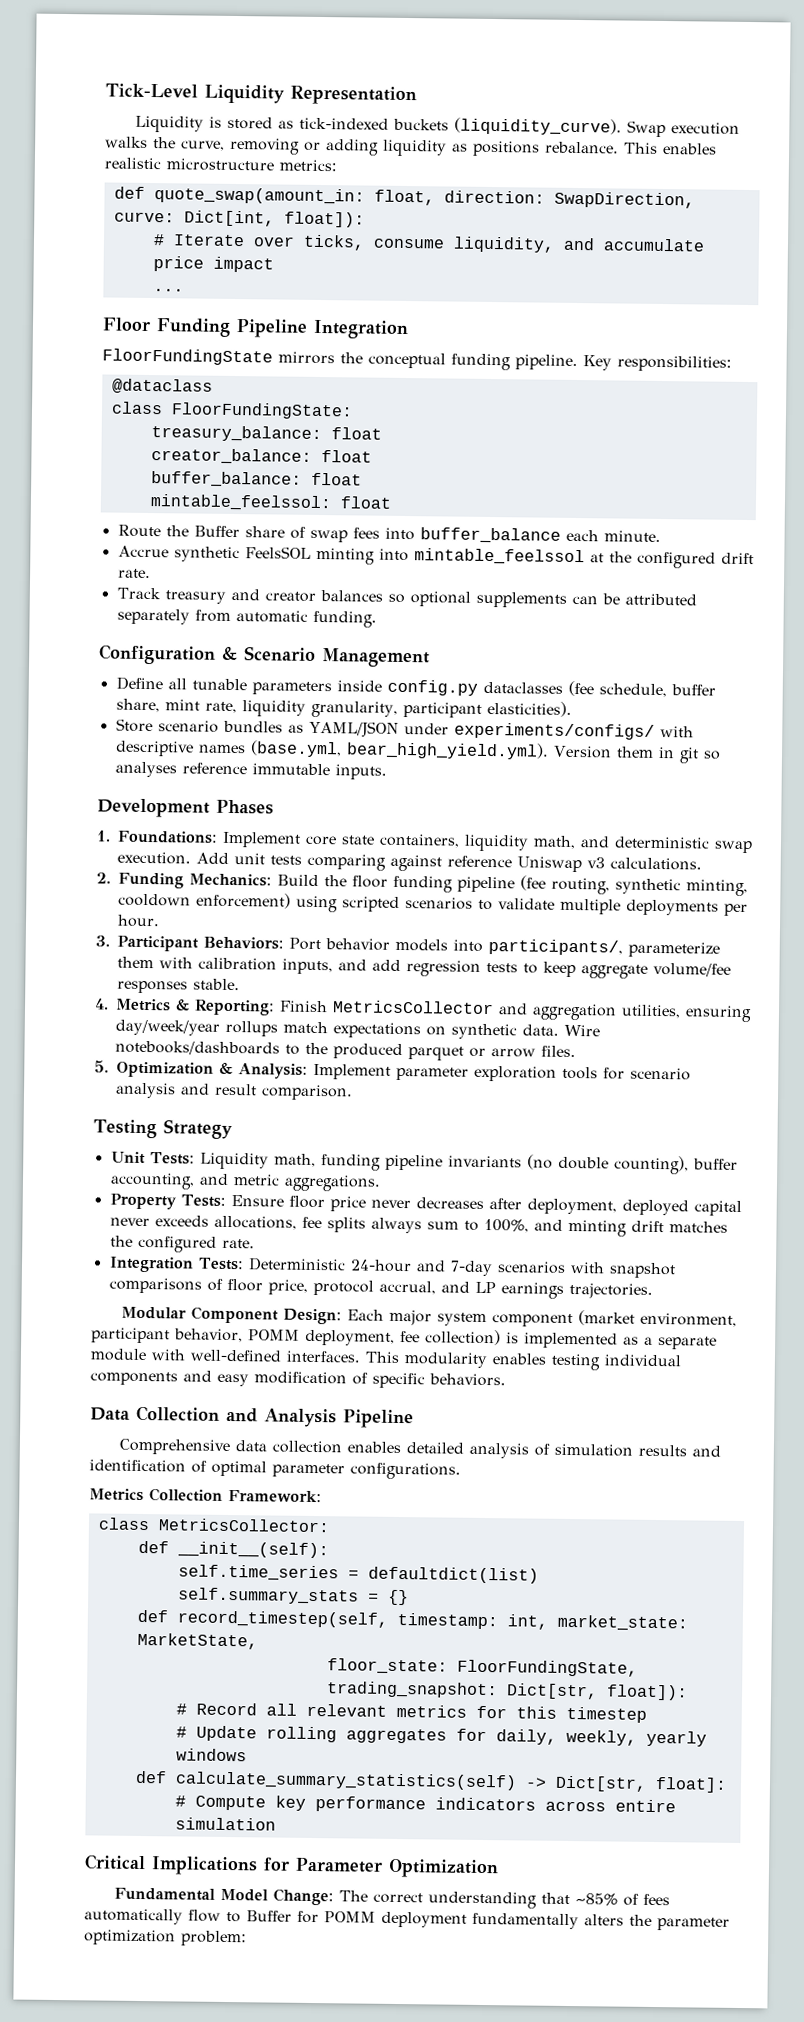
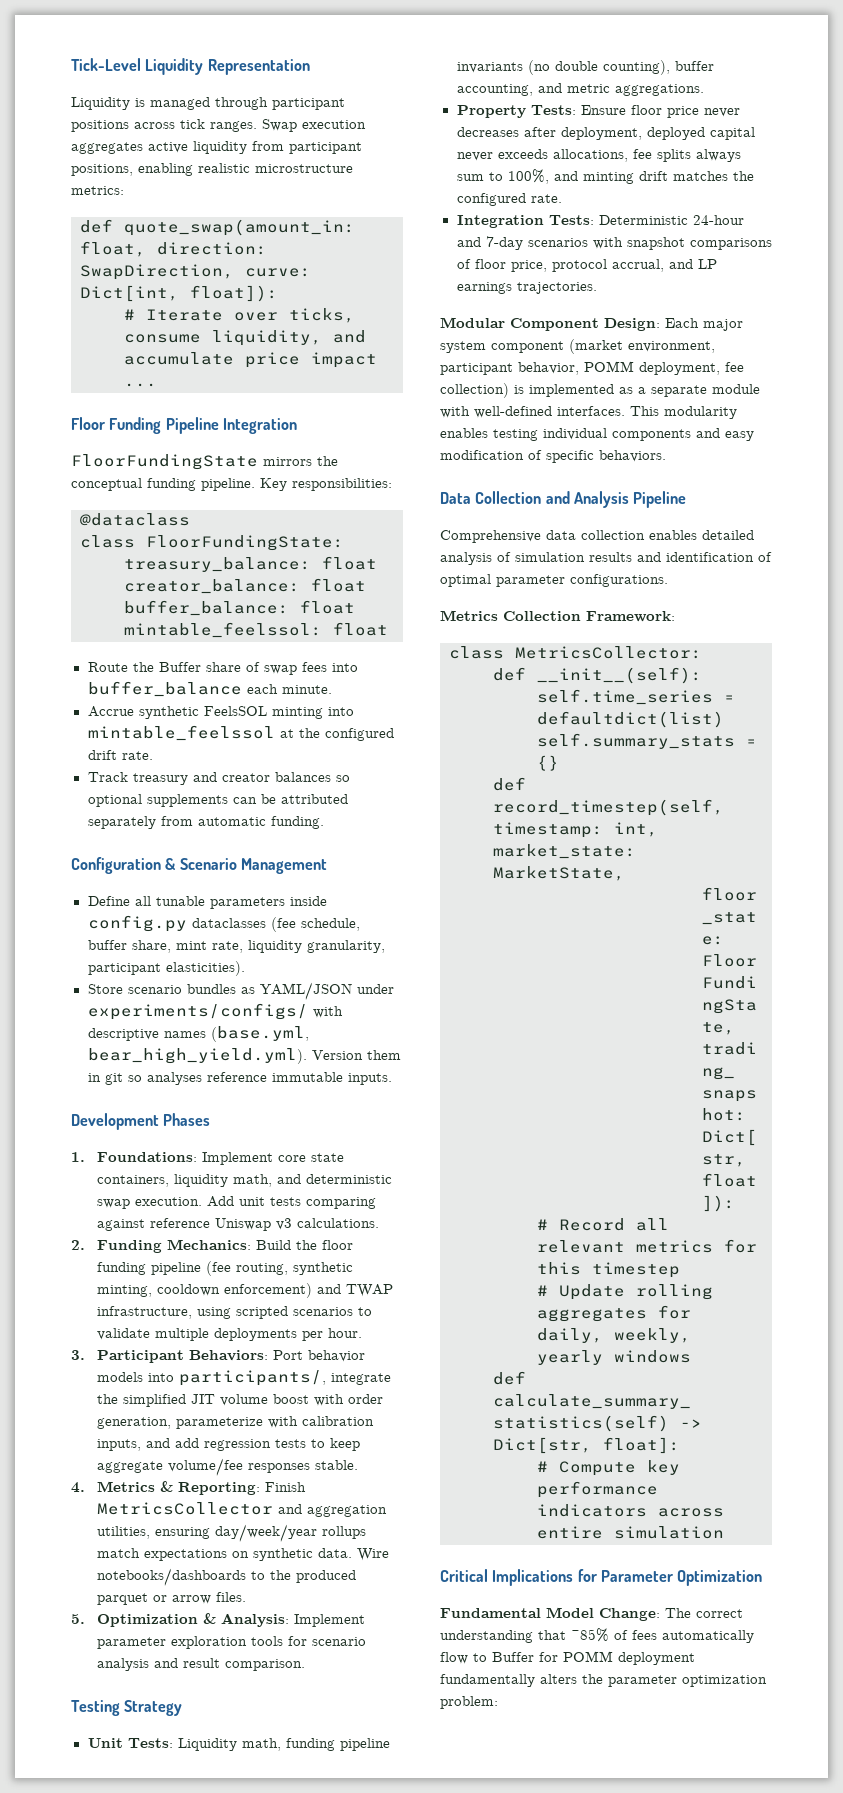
[227,116,741,138] [105,136,717,157] stored as tick-indexed buckets (liquidity_curve). Swap execution walks the curve, removing or adding liquidity as positions rebalance. This enables -> [150,97,345,110] [71,119,366,132] [71,141,362,154] [71,163,193,176] managed through participant positions across tick ranges. Swap execution aggregates active liquidity from participant positions, enabling
(291, 900) none -> [316,1284,393,1297] [96,1306,192,1319] and TWAP infrastructure,
[628,941,720,958] [117,956,154,969] parameterize them -> [330,1373,391,1385] [96,1394,383,1407] [96,1417,263,1429] integrate the simplified JIT volume boost with order generation, parameterize

